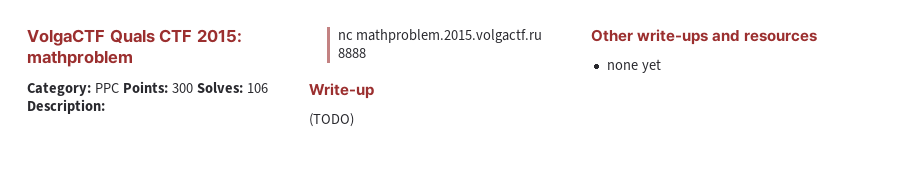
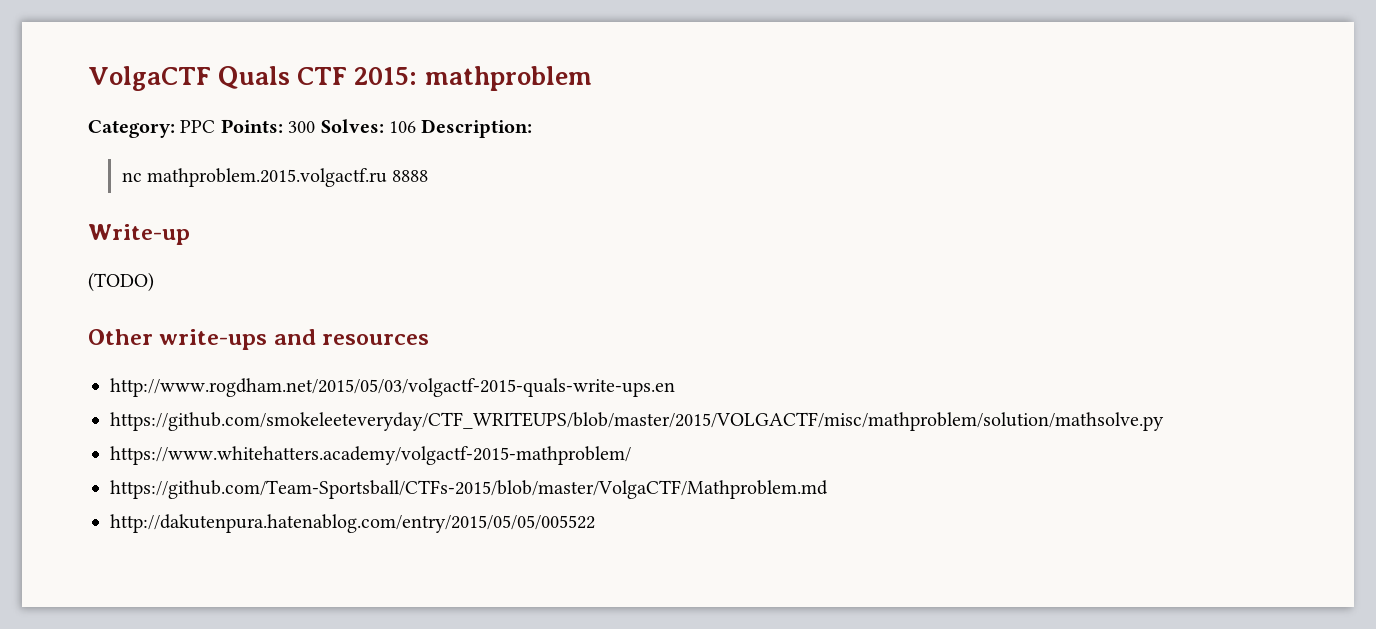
[606,59,661,73] none yet -> [110,378,675,397] [110,412,1164,431] [110,446,631,465] [110,480,828,499] [110,514,595,533] http://www.rogdham.net/2015/05/03/volgactf-2015-quals-write-ups.en // https://github.com/smokeleeteveryday/CTF_WRITEUPS/blob/master/2015/VOLGACTF/misc/mathproblem/solution/mathsolve.py // https://www.whitehatters.academy/volgactf-2015-mathproblem/ // https://github.com/Team-Sportsball/CTFs-2015/blob/master/VolgaCTF/Mathproblem.md // http://dakutenpura.hatenablog.com/entry/2015/05/05/005522

